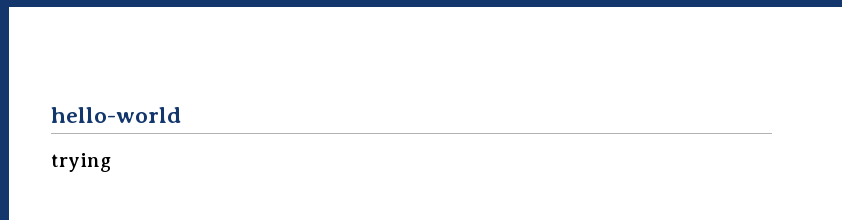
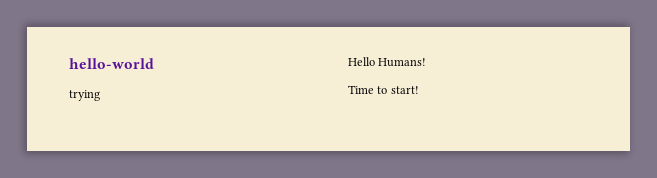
(111, 162) none -> [348,57,427,67] [348,85,419,94] // Hello Humans! // Time to start!

